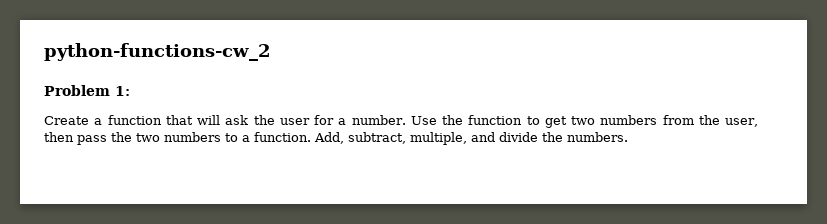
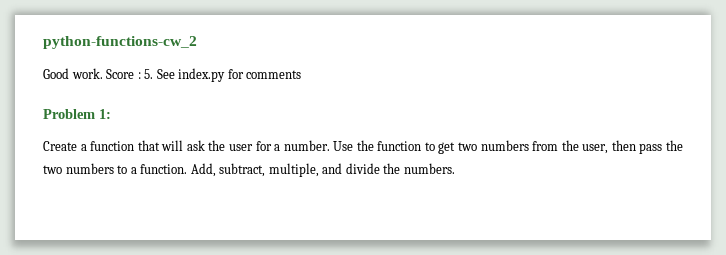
(271, 52) none -> [43,68,302,82] // Good work. Score : 5. See index.py for comments

